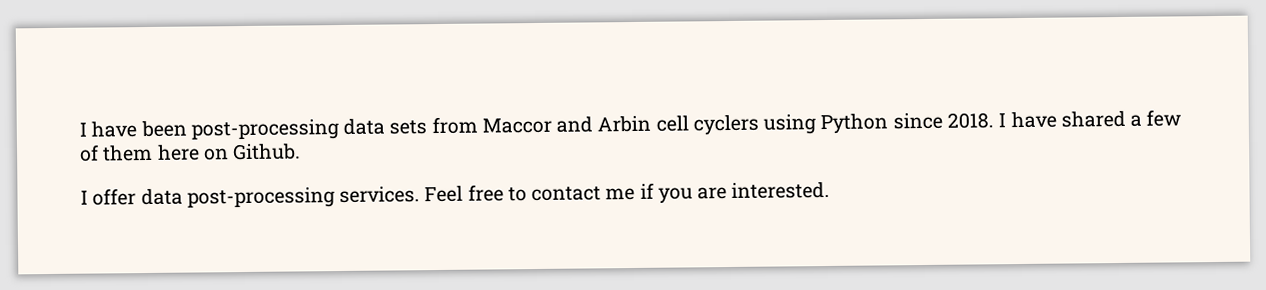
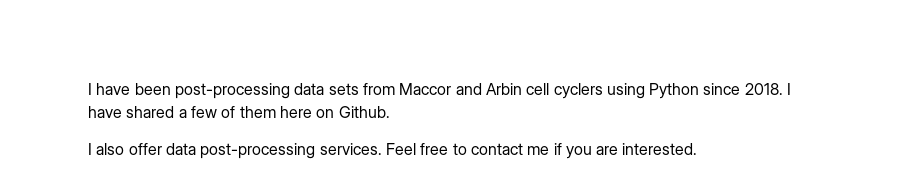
(88, 197) none -> [96,143,125,155] also

